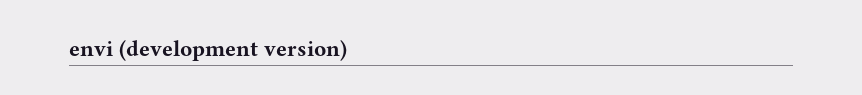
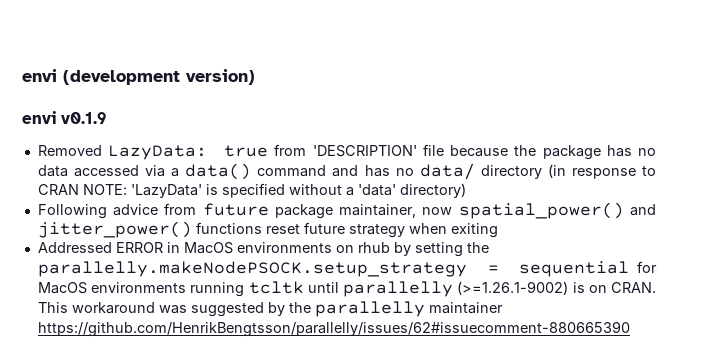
(348, 50) none -> [22,111,107,124] [37,144,656,160] [37,163,656,180] [37,183,466,198] [37,202,657,219] [37,221,498,238] [37,242,489,257] [37,261,657,277] [37,281,656,297] [37,301,503,317] [37,321,630,337] // envi v0.1.9 // Removed LazyData: true from 'DESCRIPTION' file because the package has no data accessed via a data() command and has no data/ directory (in response to CRAN NOTE: 'LazyData' is specified without a 'data' directory) // Following advice from future package maintainer, now spatial_power() and jitter_power() functions reset future strategy when exiting // Addressed ERROR in MacOS environments on rhub by setting the parallelly.makeNodePSOCK.setup_strategy = sequential for MacOS environments running tcltk until parallelly (>=1.26.1-9002) is on CRAN. This workaround was suggested by the parallelly maintainer https://github.com/HenrikBengtsson/parallelly/issues/62#issuecomment-880665390

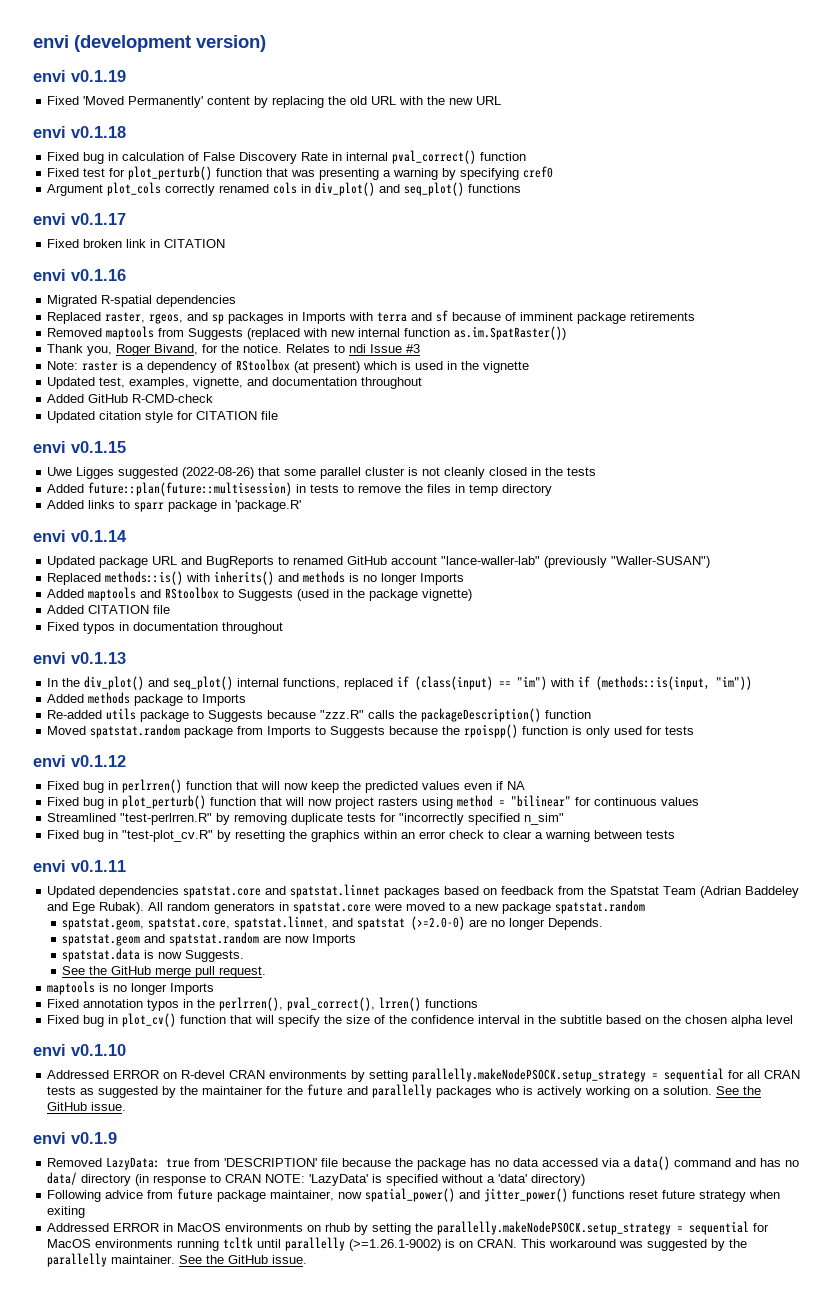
(255, 77) none -> [33,70,126,82] [47,96,502,108] [33,126,126,138] [47,150,527,164] [47,166,554,180] [47,182,522,196] [33,213,126,225] [47,239,226,248] [33,269,126,281] [47,295,237,307] [47,310,696,324] [47,326,567,340] [47,344,421,356] [47,359,530,373] [47,377,423,389] [47,394,214,403] [47,411,279,423] [33,441,126,453] [47,467,597,479] [47,482,553,496] [47,500,302,512] [33,530,127,542] [47,556,711,568] [47,571,465,585] [47,587,473,601] [47,605,171,614] [47,622,284,634] [33,652,126,664] [47,676,753,690] [47,692,247,706] [47,708,592,722] [47,724,695,738] [33,755,126,767] [47,779,526,793] [47,795,700,809] [47,813,565,825] [47,830,676,842] [33,860,126,872] [47,884,800,898] [47,900,646,914] [62,916,604,930] [62,932,357,946] [62,948,245,962] [62,966,267,978] [47,981,215,995] [47,997,479,1011] [47,1013,794,1027] [33,1044,126,1056] [47,1068,801,1082] [47,1084,762,1098] [47,1102,127,1111] // envi v0.1.19 // Fixed 'Moved Permanently' content by replacing the old URL with the new URL // envi v0.1.18 // Fixed bug in calculation of False Discovery Rate in internal pval_correct() function // Fixed test for plot_perturb() function that was presenting a warning by specifying cref0 // Argument plot_cols correctly renamed cols in div_plot() and seq_plot() functions // envi v0.1.17 // Fixed broken link in CITATION // envi v0.1.16 // Migrated R-spatial dependencies // Replaced raster, rgeos, and sp packages in Imports with terra and sf because of imminent package retirements // Removed maptools from Suggests (replaced with new internal function as.im.SpatRaster()) // Thank you, Roger Bivand, for the notice. Relates to ndi Issue #3 // Note: raster is a dependency of RStoolbox (at present) which is used in the vignette // Updated test, examples, vignette, and documentation throughout // Added GitHub R-CMD-check // Updated citation style for CITATION file // envi v0.1.15 // Uwe Ligges suggested (2022-08-26) that some parallel cluster is not cleanly closed in the tests // Added future::plan(future::multisession) in tests to remove the files in temp directory // Added links to sparr package in 'package.R' // envi v0.1.14 // Updated package URL and BugReports to renamed GitHub account "lance-waller-lab" (previously "Waller-SUSAN") // Replaced methods::is() with inherits() and methods is no longer Imports // Added maptools and RStoolbox to Suggests (used in the package vignette) // Added CITATION file // Fixed typos in documentation throughout // envi v0.1.13 // In the div_plot() and seq_plot() internal functions, replaced if (class(input) == "im") with if (methods::is(input, "im")) // Added methods package to Imports // Re-added utils package to Suggests because "zzz.R" calls the packageDescription() function // Moved spatstat.random package from Imports to Suggests because the rpoispp() function is only used for tests // envi v0.1.12 // Fixed bug in perlrren() function that will now keep the predicted values even if NA // Fixed bug in plot_perturb() function that will now project rasters using method = "bilinear" for continuous values // Streamlined "test-perlrren.R" by removing duplicate tests for "incorrectly specified n_sim" // Fixed bug in "test-plot_cv.R" by resetting the graphics within an error check to clear a warning between tests // envi v0.1.11 // Updated dependencies spatstat.core and spatstat.linnet packages based on feedback from the Spatstat Team (Adrian Baddeley and Ege Rubak). All random generators in spatstat.core were moved to a new package spatstat.random // spatstat.geom, spatstat.core, spatstat.linnet, and spatstat (>=2.0-0) are no longer Depends. // spatstat.geom and spatstat.random are now Imports // spatstat.data is now Suggests. // See the GitHub merge pull request. // maptools is no longer Imports // Fixed annotation typos in the perlrren(), pval_correct(), lrren() functions // Fixed bug in plot_cv() function that will specify the size of the confidence interval in the subtitle based on the chosen alpha level // envi v0.1.10 // Addressed ERROR on R-devel CRAN environments by setting parallelly.makeNodePSOCK.setup_strategy = sequential for all CRAN tests as suggested by the maintainer for the future and parallelly packages who is actively working on a solution. See the GitHub issue.
[428,302,503,314] [37,321,630,337] maintainer https://github.com/HenrikBengtsson/parallelly/issues/62#issuecomment-880665390 -> [111,1255,308,1264] maintainer. See the GitHub issue.

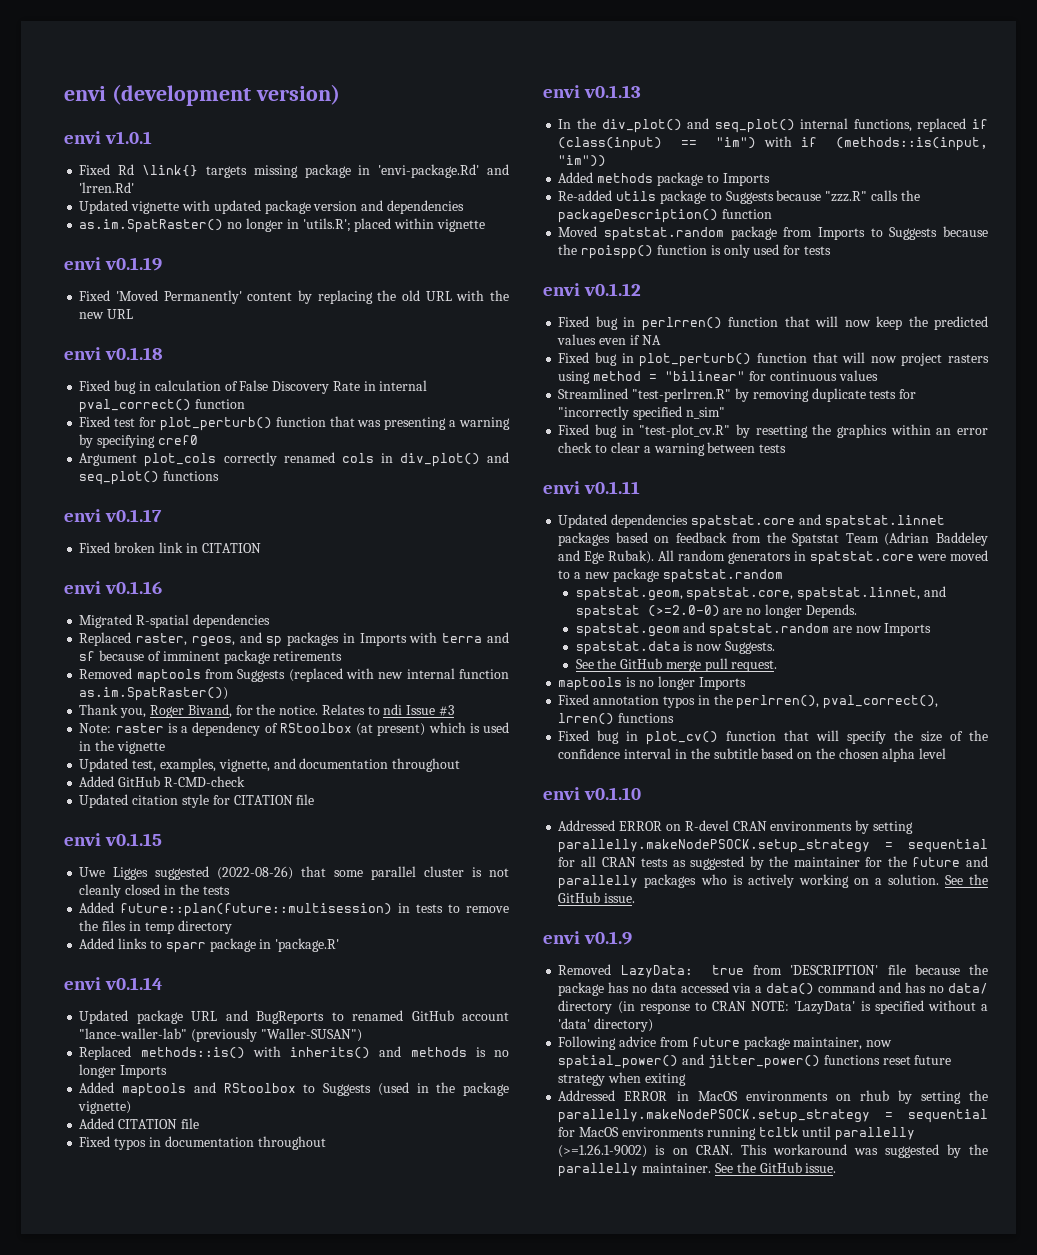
(266, 43) none -> [64,131,153,144] [79,164,509,178] [79,182,135,193] [79,200,464,214] [79,218,485,233] // envi v1.0.1 // Fixed Rd \link{} targets missing package in 'envi-package.Rd' and 'lrren.Rd' // Updated vignette with updated package version and dependencies // as.im.SpatRaster() no longer in 'utils.R'; placed within vignette

